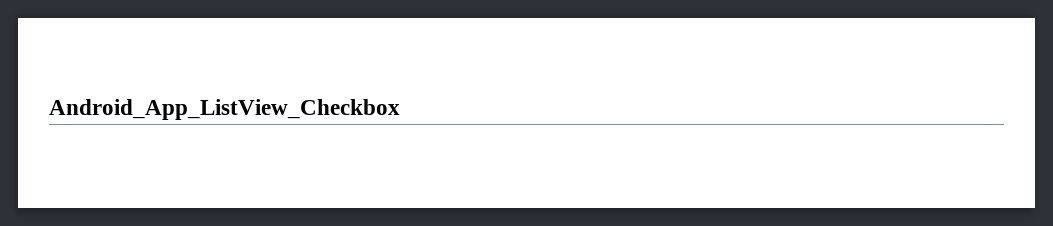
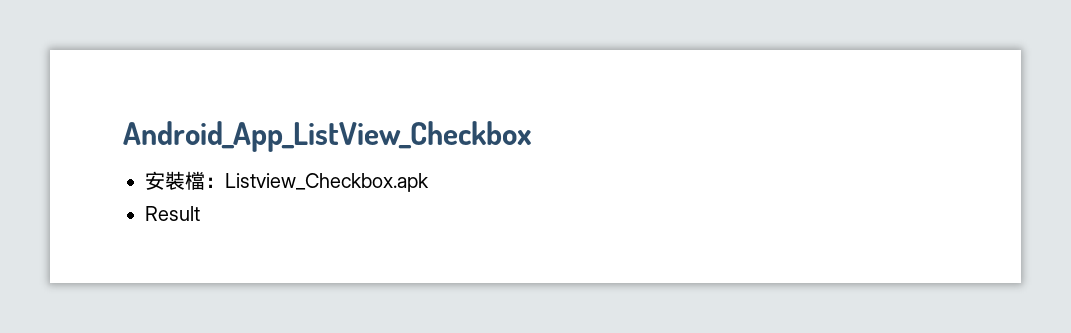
(400, 109) none -> [145,171,429,192] [145,206,200,221] // 安裝檔：Listview_Checkbox.apk // Result

